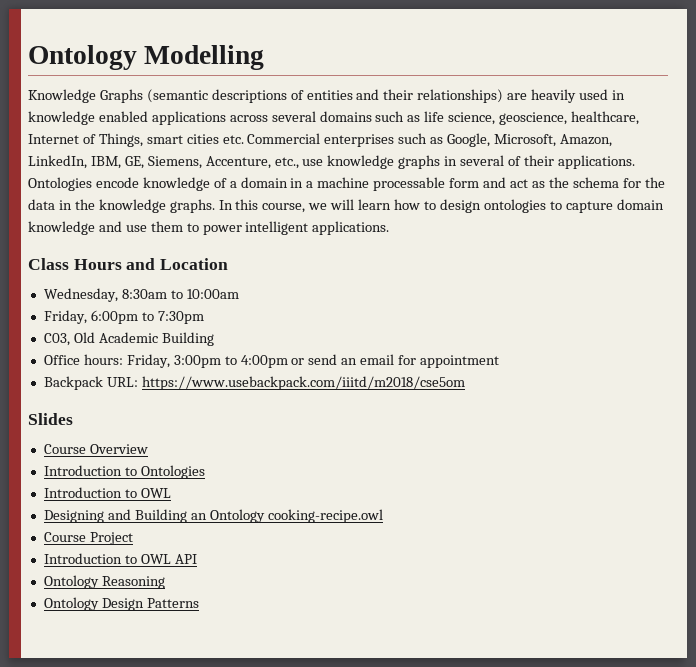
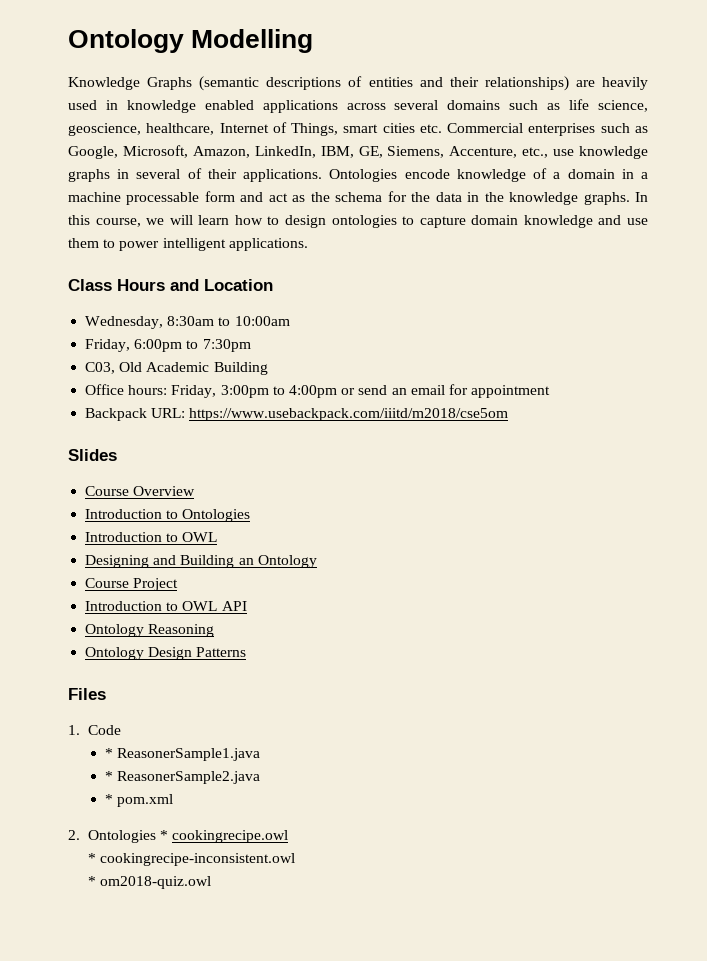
[267,509,383,523] cooking-recipe.owl -> (317, 561) none
(199, 603) none -> [68,688,106,700] [68,725,121,735] [104,748,261,761] [104,771,261,784] [104,794,174,807] [68,830,289,843] [87,853,296,866] [87,876,212,889] // Files // 1. Code // * ReasonerSample1.java // * ReasonerSample2.java // * pom.xml // 2. Ontologies * cookingrecipe.owl // * cookingrecipe-inconsistent.owl // * om2018-quiz.owl

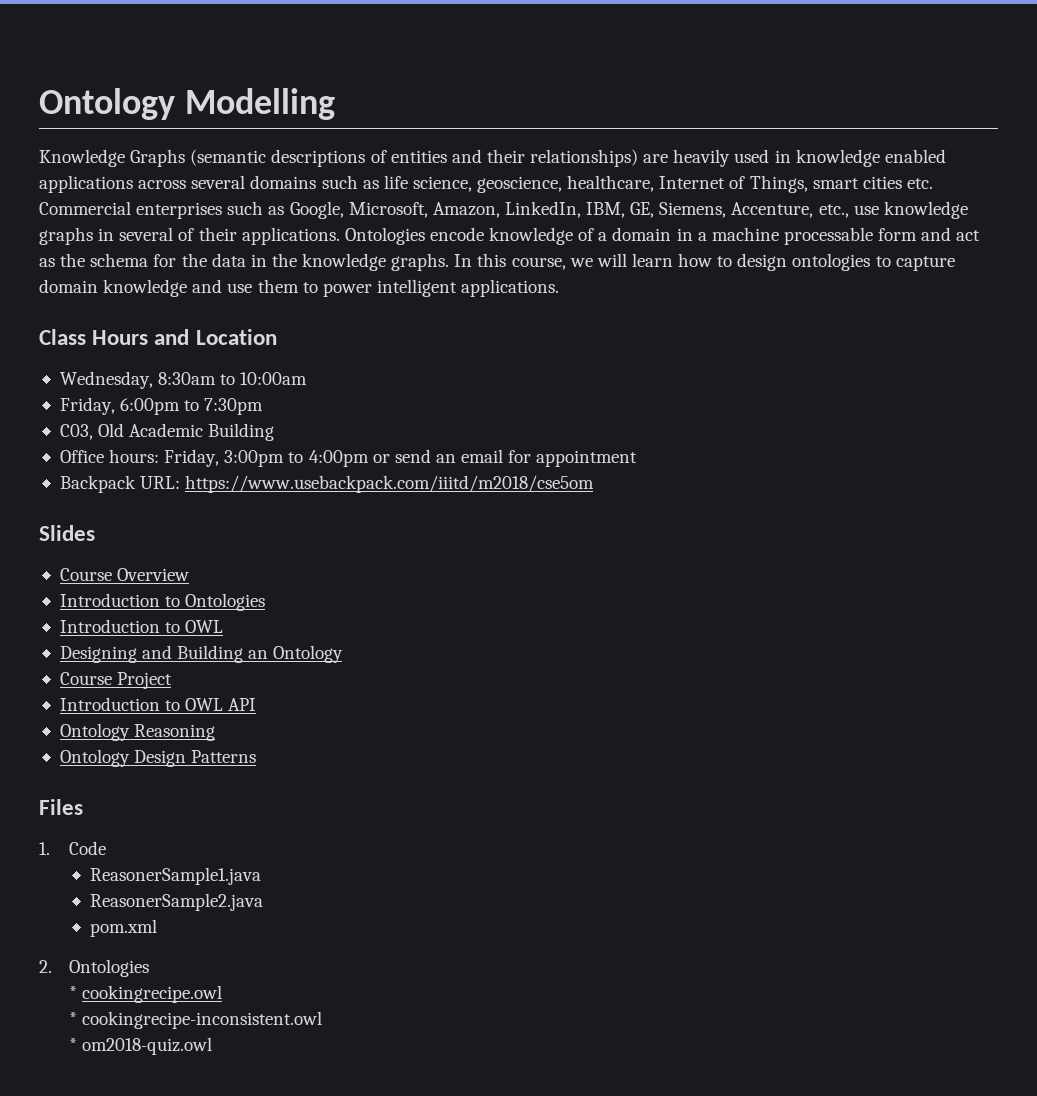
[104,748,113,758] * -> (107, 848) none
[104,771,113,781] * -> (262, 876) none
[104,794,113,804] * -> (264, 902) none
(156, 836) none -> (150, 968) //

